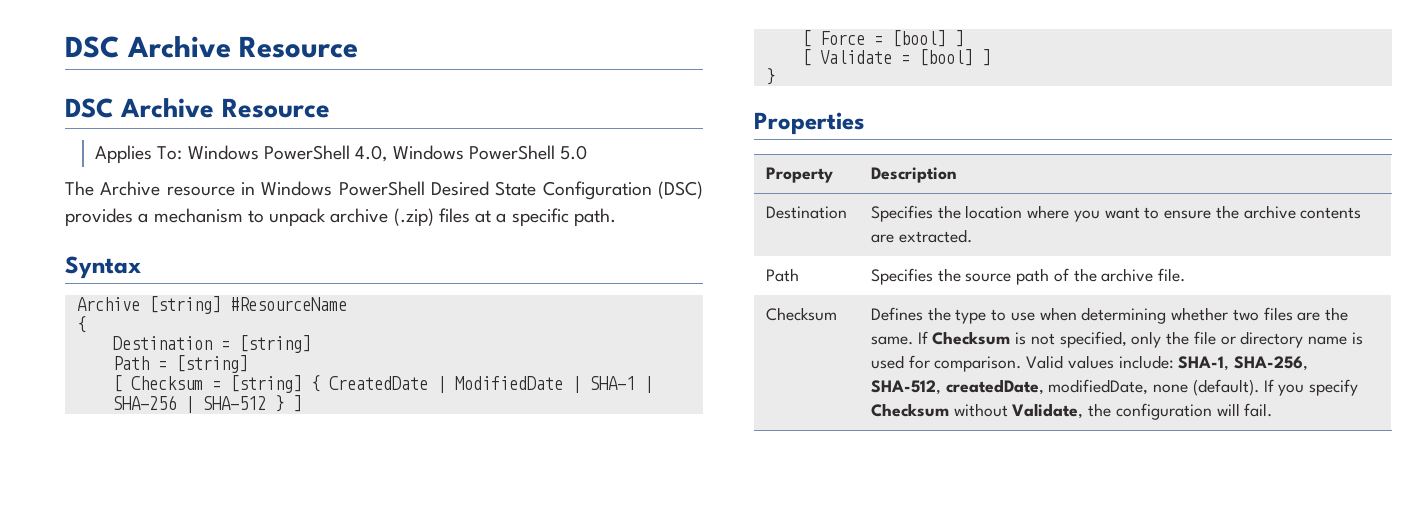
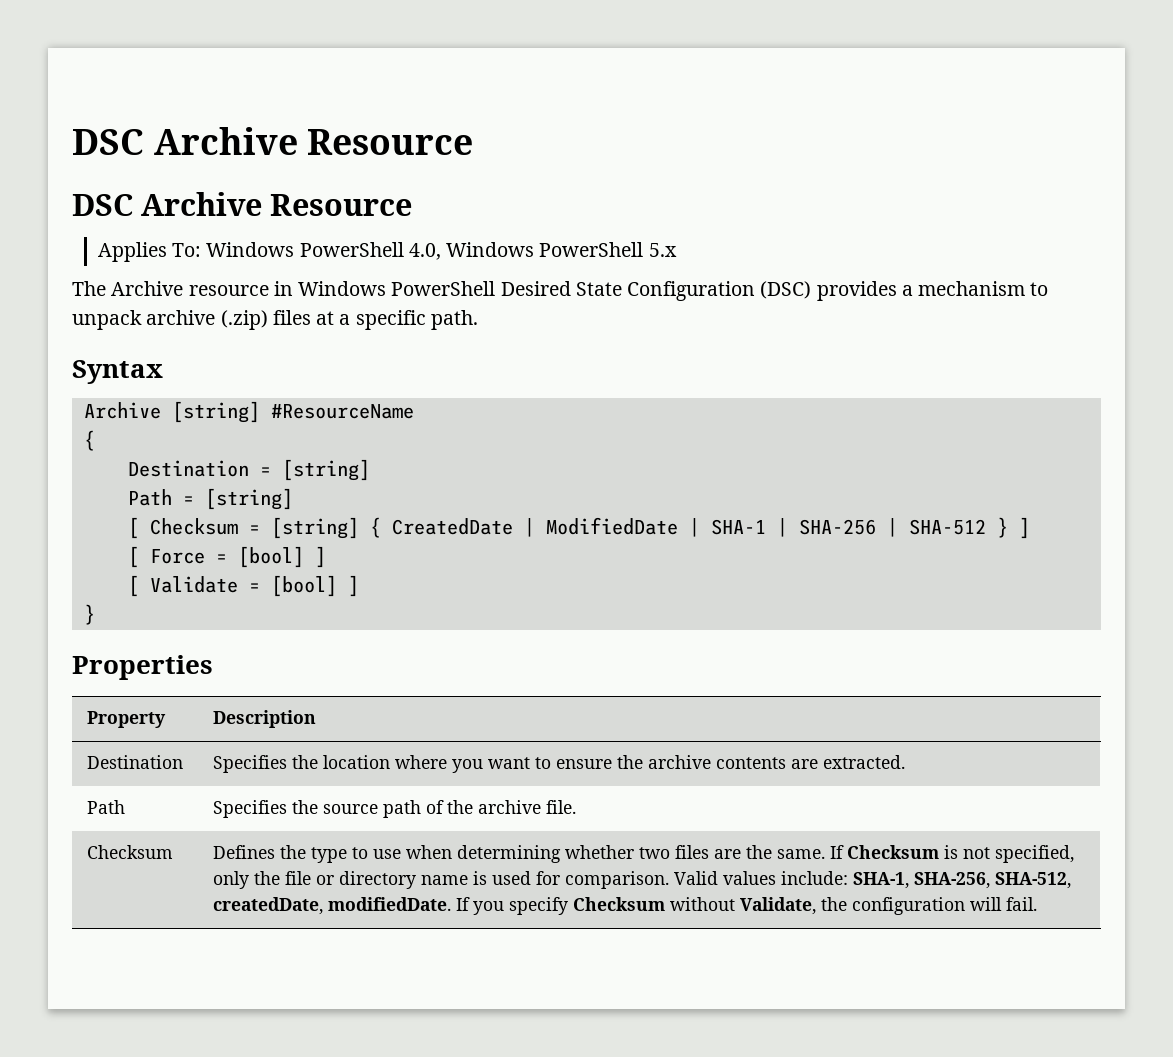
[560,145,588,160] 5.0 -> [648,243,677,257] 5.x
[1048,379,1259,396] modifiedDate, none (default). -> [327,897,451,911] modifiedDate.

